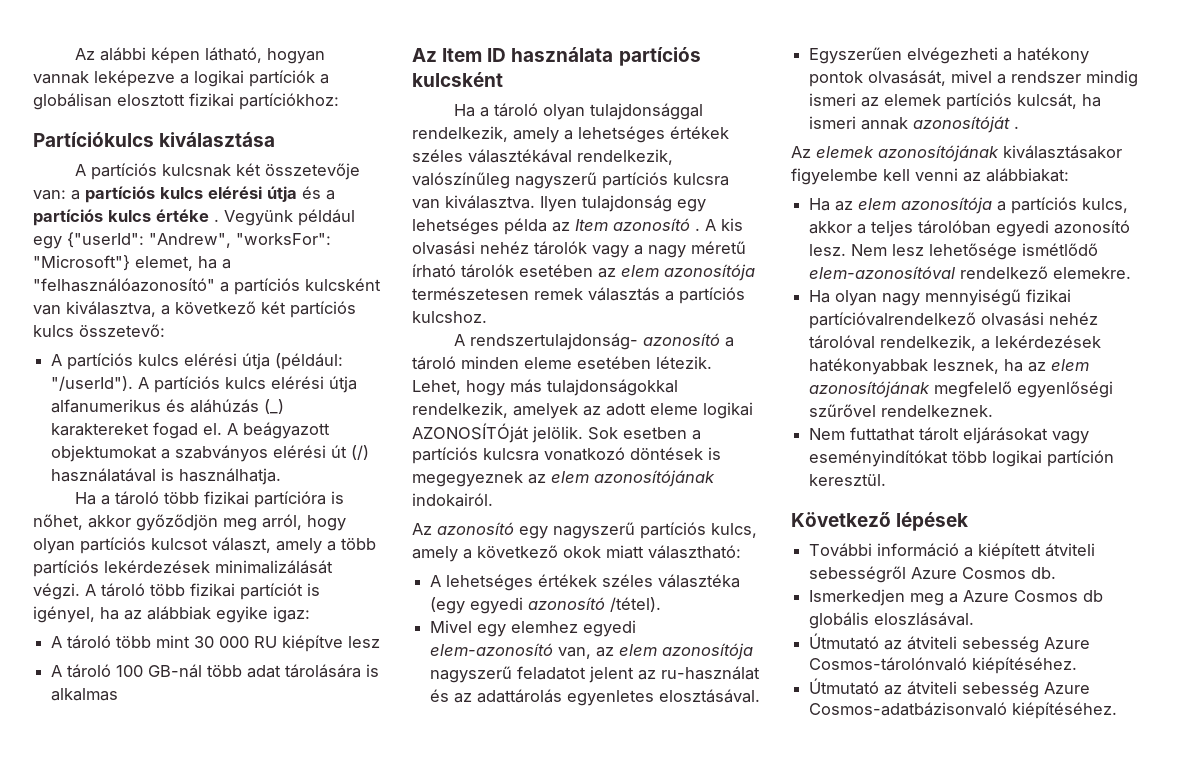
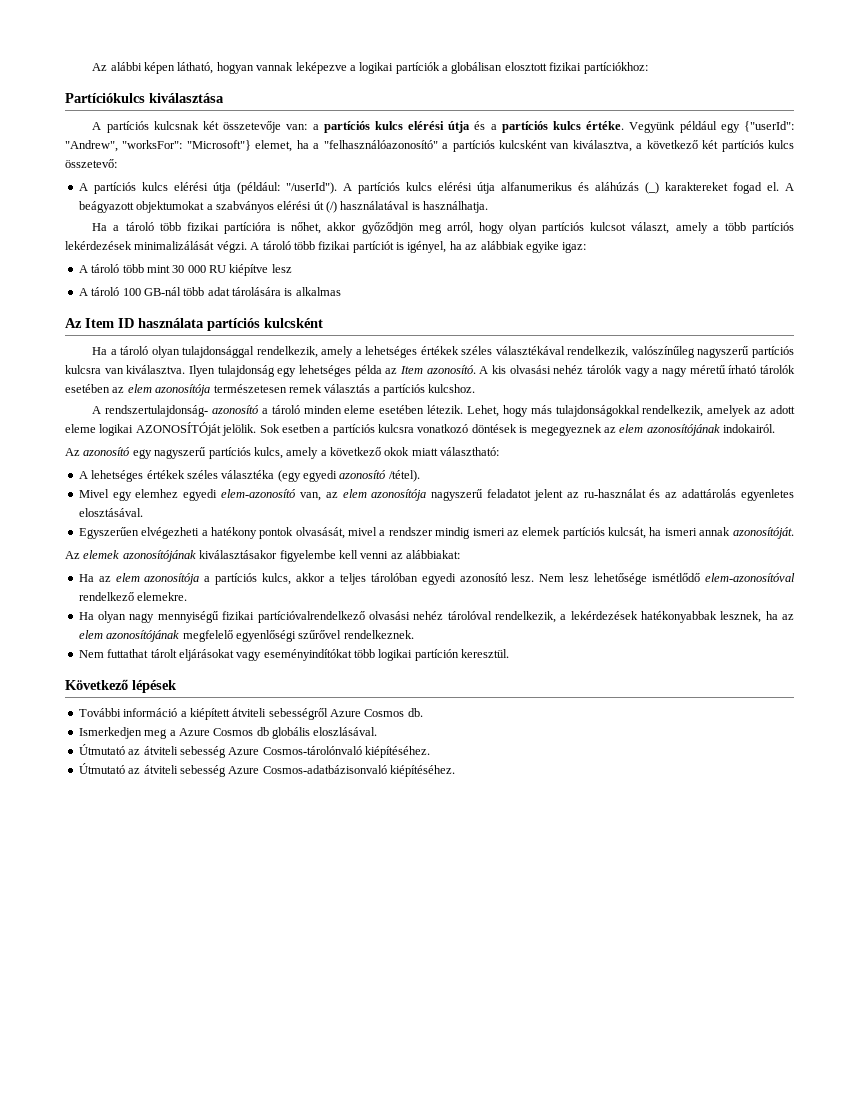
[156,209,219,222] értéke . -> [586,121,625,130] értéke.
[613,218,700,231] azonosító . -> [426,365,476,374] azonosító.
[913,116,1020,133] azonosítóját . -> [732,527,794,539] azonosítóját.

